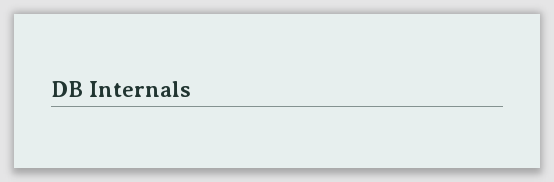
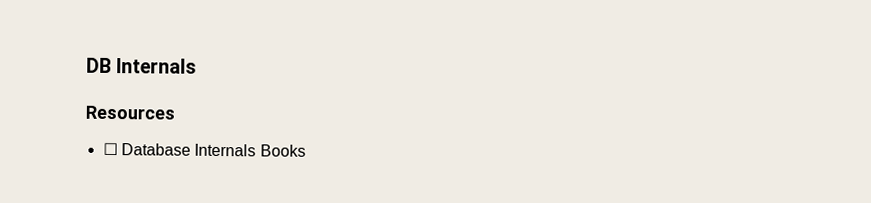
(192, 89) none -> [85,105,175,120] [102,142,306,157] // Resources // ☐ Database Internals Books

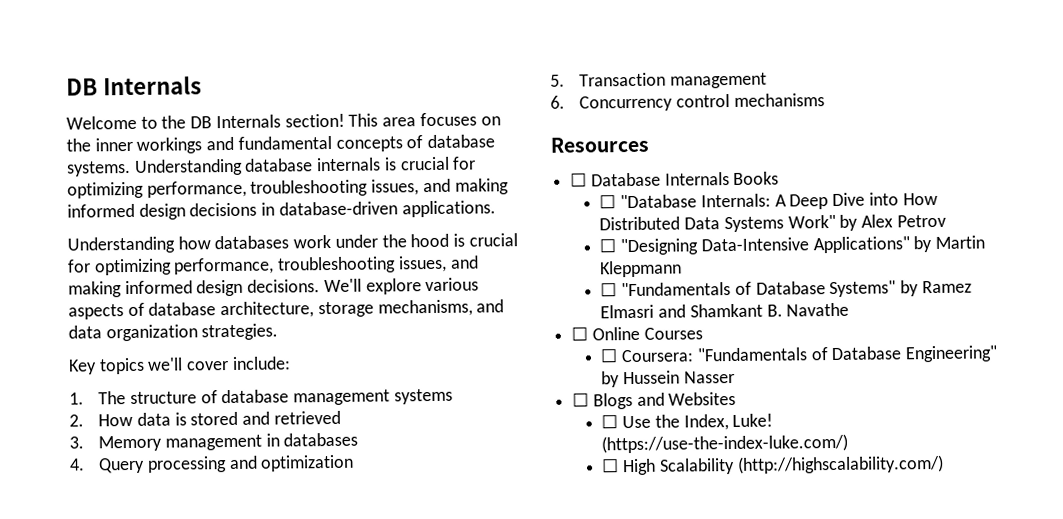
[86,57,198,74] DB Internals -> [66,76,202,96] [66,112,501,130] [66,134,496,154] [67,156,477,177] [67,178,509,199] [67,200,496,220] [67,233,518,254] [67,255,479,276] [68,277,480,298] [68,299,505,320] [68,323,279,342] [68,356,291,375] [69,388,453,406] [69,410,341,427] [69,432,359,452] [69,454,355,474] [550,72,767,89] [550,93,825,112] DB Internals // Welcome to the DB Internals section! This area focuses on the inner workings and fundamental concepts of database systems. Understanding database internals is crucial for optimizing performance, troubleshooting issues, and making informed design decisions in database-driven applications. // Understanding how databases work under the hood is crucial for optimizing performance, troubleshooting issues, and making informed design decisions. We'll explore various aspects of database architecture, storage mechanisms, and data organization strategies. // Key topics we'll cover include: // 1. The structure of database management systems // 2. How data is stored and retrieved // 3. Memory management in databases // 4. Query processing and optimization // 5. Transaction management // 6. Concurrency control mechanisms
(306, 150) none -> [599,192,938,210] [599,214,946,233] [599,235,986,256] [600,260,683,278] [600,280,972,298] [600,302,850,319] [571,326,703,341] [600,345,999,363] [601,370,735,388] [572,391,737,410] [601,413,774,431] [601,433,849,454] [601,454,944,476] // ☐ "Database Internals: A Deep Dive into How Distributed Data Systems Work" by Alex Petrov // ☐ "Designing Data-Intensive Applications" by Martin Kleppmann // ☐ "Fundamentals of Database Systems" by Ramez Elmasri and Shamkant B. Navathe // ☐ Online Courses // ☐ Coursera: "Fundamentals of Database Engineering" by Hussein Nasser // ☐ Blogs and Websites // ☐ Use the Index, Luke! (https://use-the-index-luke.com/) // ☐ High Scalability (http://highscalability.com/)

